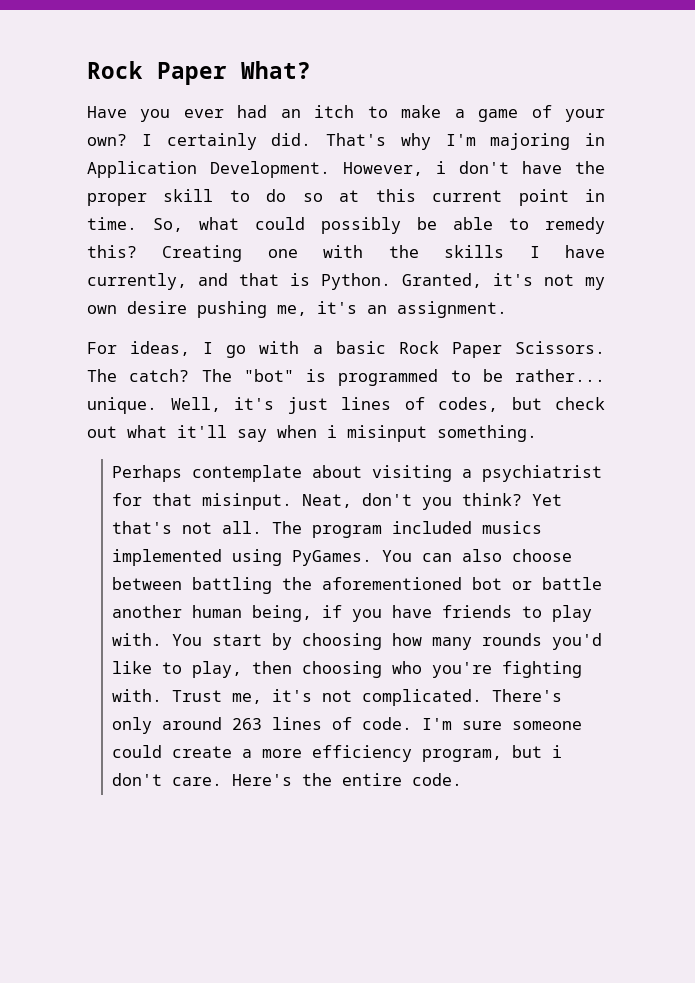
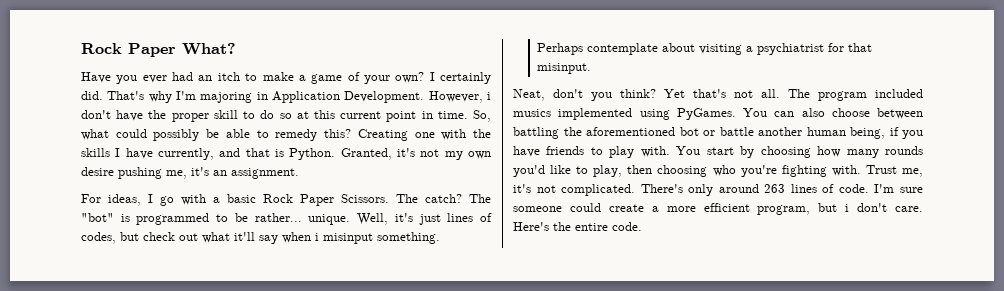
(293, 501) none -> (591, 68) //
[312,745,413,762] efficiency -> [703,203,750,212] efficient

